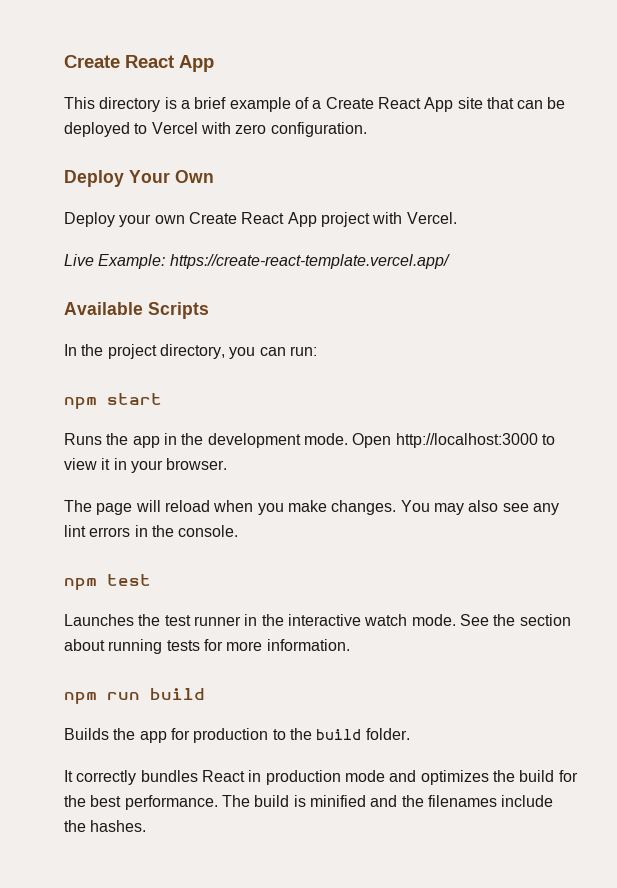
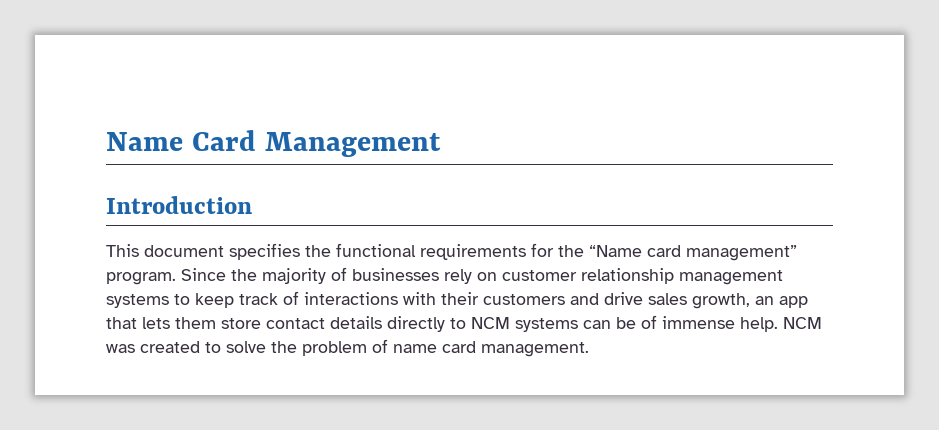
[64,55,214,72] [64,97,566,112] [64,122,367,137] [64,170,214,187] [64,212,457,227] [64,254,450,269] [64,302,209,319] [64,344,317,359] [64,393,162,409] [64,433,555,448] [64,458,228,473] [64,500,559,515] [64,525,239,537] [64,574,151,590] [64,614,571,626] [64,639,350,654] [64,688,205,704] [64,728,410,743] [64,770,578,785] [64,795,554,810] [64,820,147,832] Create React App // This directory is a brief example of a Create React App site that can be deployed to Vercel with zero configuration. // Deploy Your Own // Deploy your own Create React App project with Vercel. // Live Example: https://create-react-template.vercel.app/ // Available Scripts // In the project directory, you can run: // npm start // Runs the app in the development mode. Open http://localhost:3000 to view it in your browser. // The page will reload when you make changes. You may also see any lint errors in the console. // npm test // Launches the test runner in the interactive watch mode. See the section about running tests for more information. // npm run build // Builds the app for production to the build folder. // It correctly bundles React in production mode and optimizes the build for the best performance. The build is minified and the filenames include the hashes. -> [106,130,441,157] [106,196,252,214] [106,243,797,261] [106,267,783,285] [106,291,808,309] [106,315,822,332] [106,339,589,357] Name Card Management // Introduction // This document specifies the functional requirements for the “Name card management” program. Since the majority of businesses rely on customer relationship management systems to keep track of interactions with their customers and drive sales growth, an app that lets them store contact details directly to NCM systems can be of immense help. NCM was created to solve the problem of name card management.

